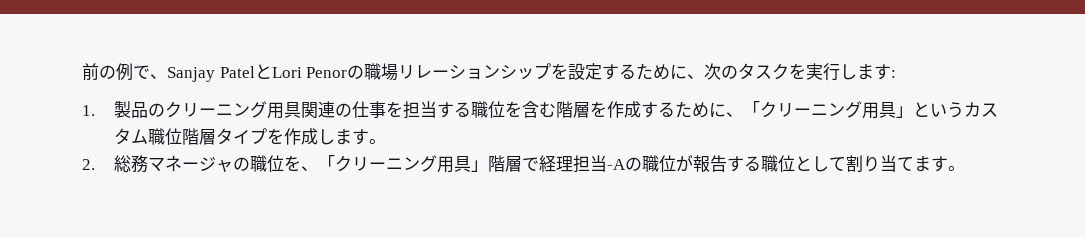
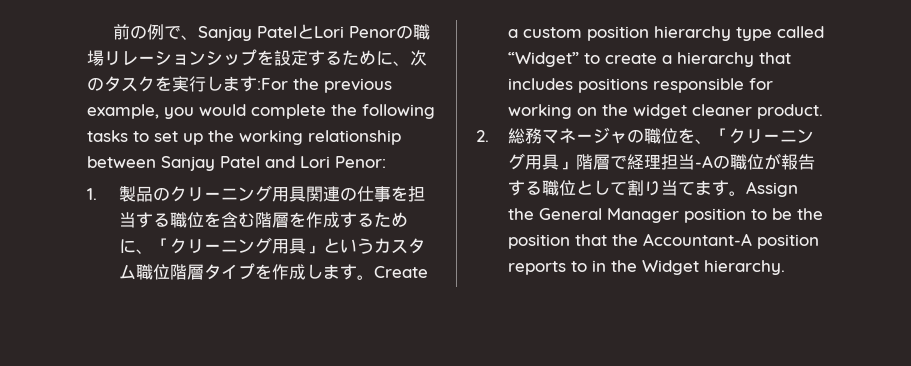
[891,70,897,78] : -> [257,78,392,93] [87,104,435,119] [87,130,401,145] [87,156,386,171] :For the previous example, you would complete the following tasks to set up the working relationship between Sanjay Patel and Lori Penor:
(386, 141) none -> [373,266,428,278] [507,26,824,41] [507,52,791,67] [507,78,773,93] [507,104,823,119] Create a custom position hierarchy type called “Widget” to create a hierarchy that includes positions responsible for working on the widget cleaner product.
(965, 168) none -> [745,181,798,197] [507,208,823,223] [507,233,819,249] [507,260,785,275] Assign the General Manager position to be the position that the Accountant-A position reports to in the Widget hierarchy.

